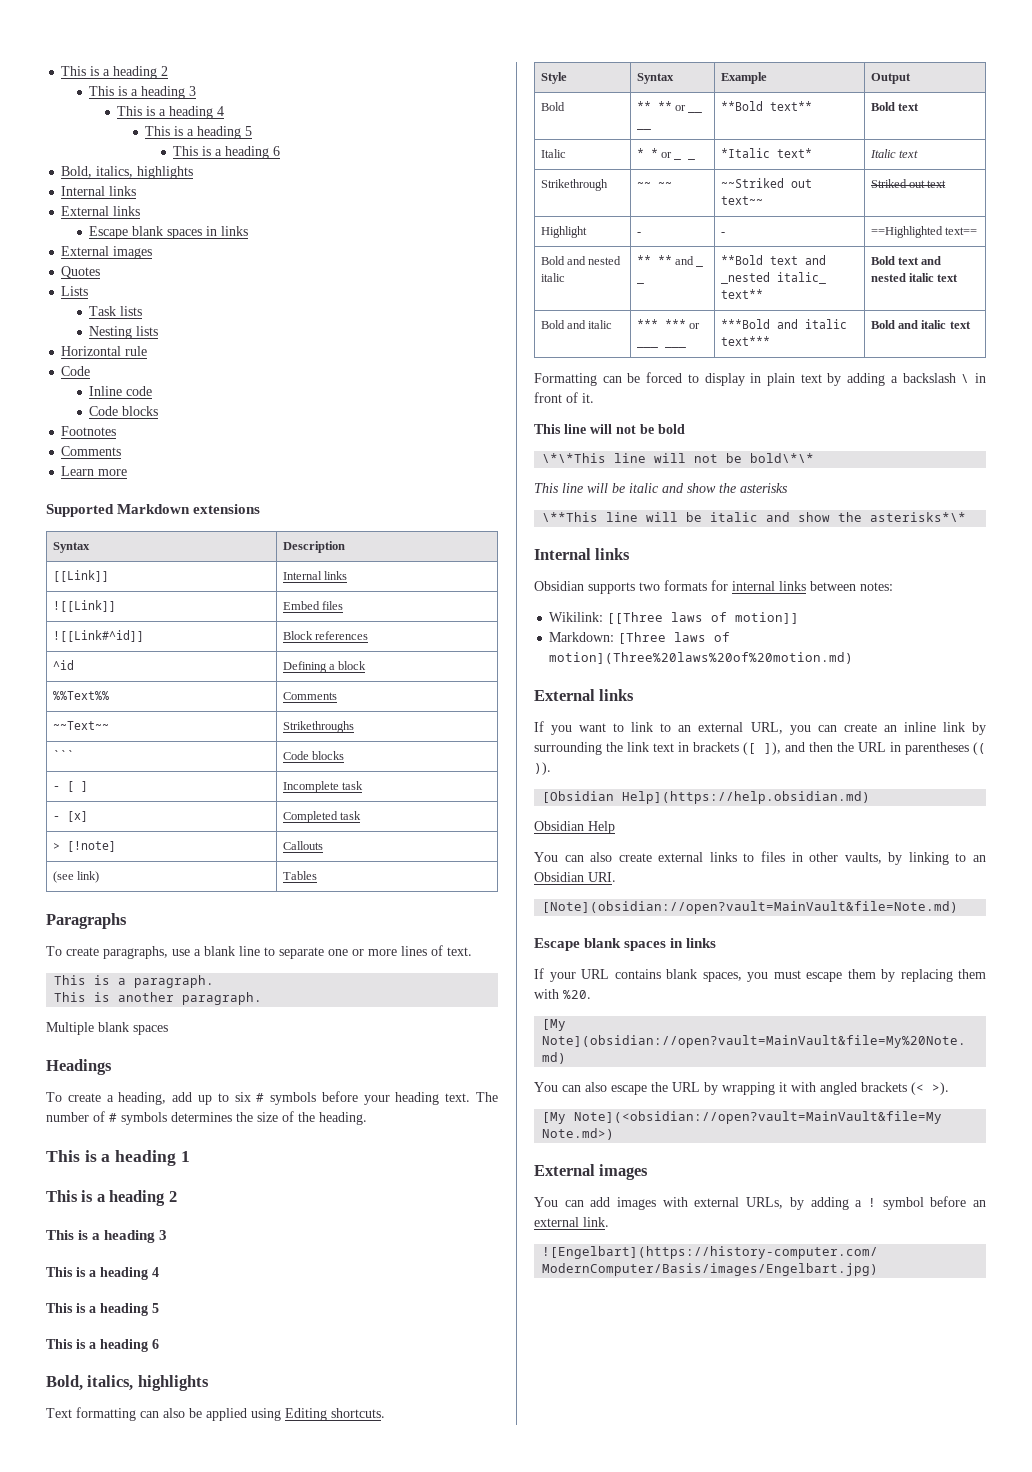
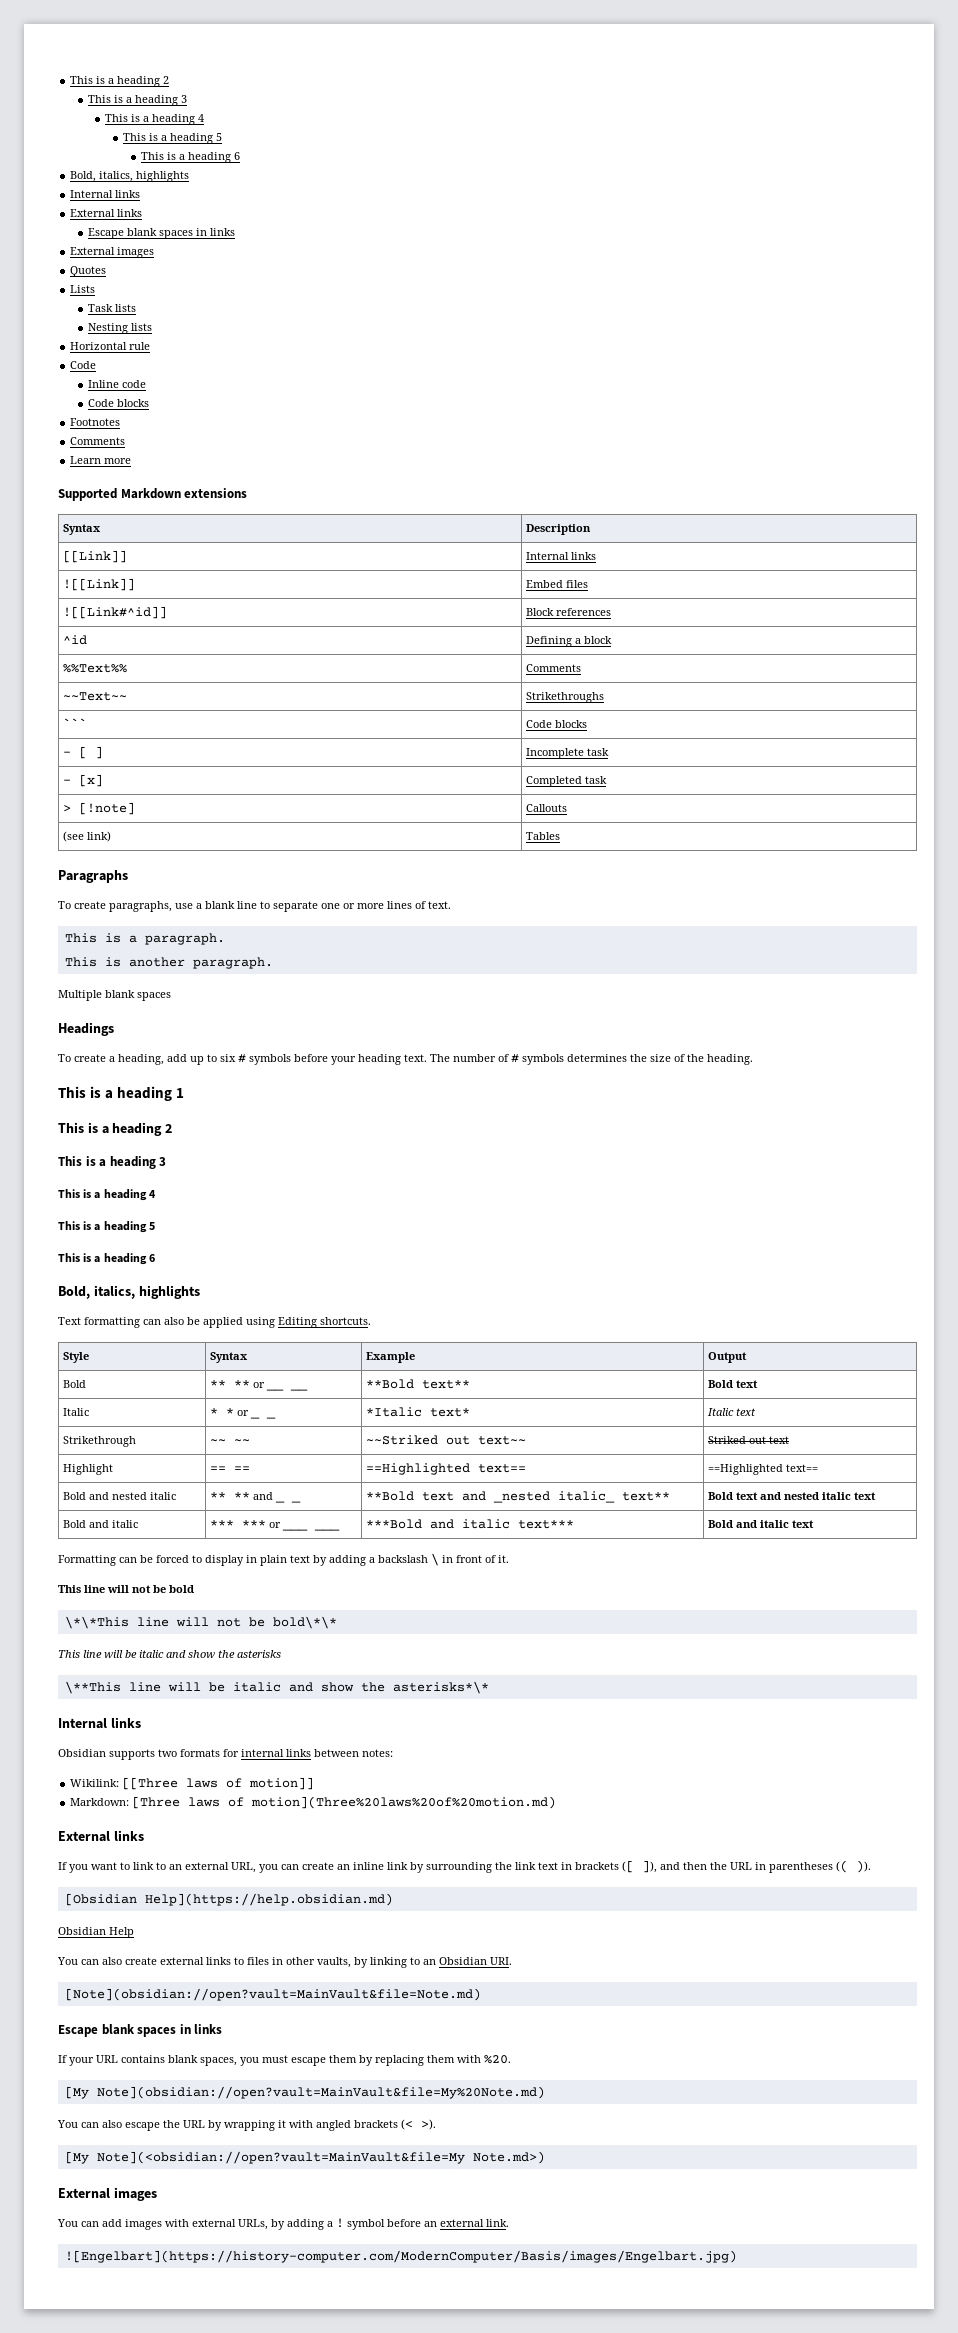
[636,232,641,235] [720,232,725,235] - | - -> [210,1466,251,1472] [366,1463,527,1475] == == | ==Highlighted text==

